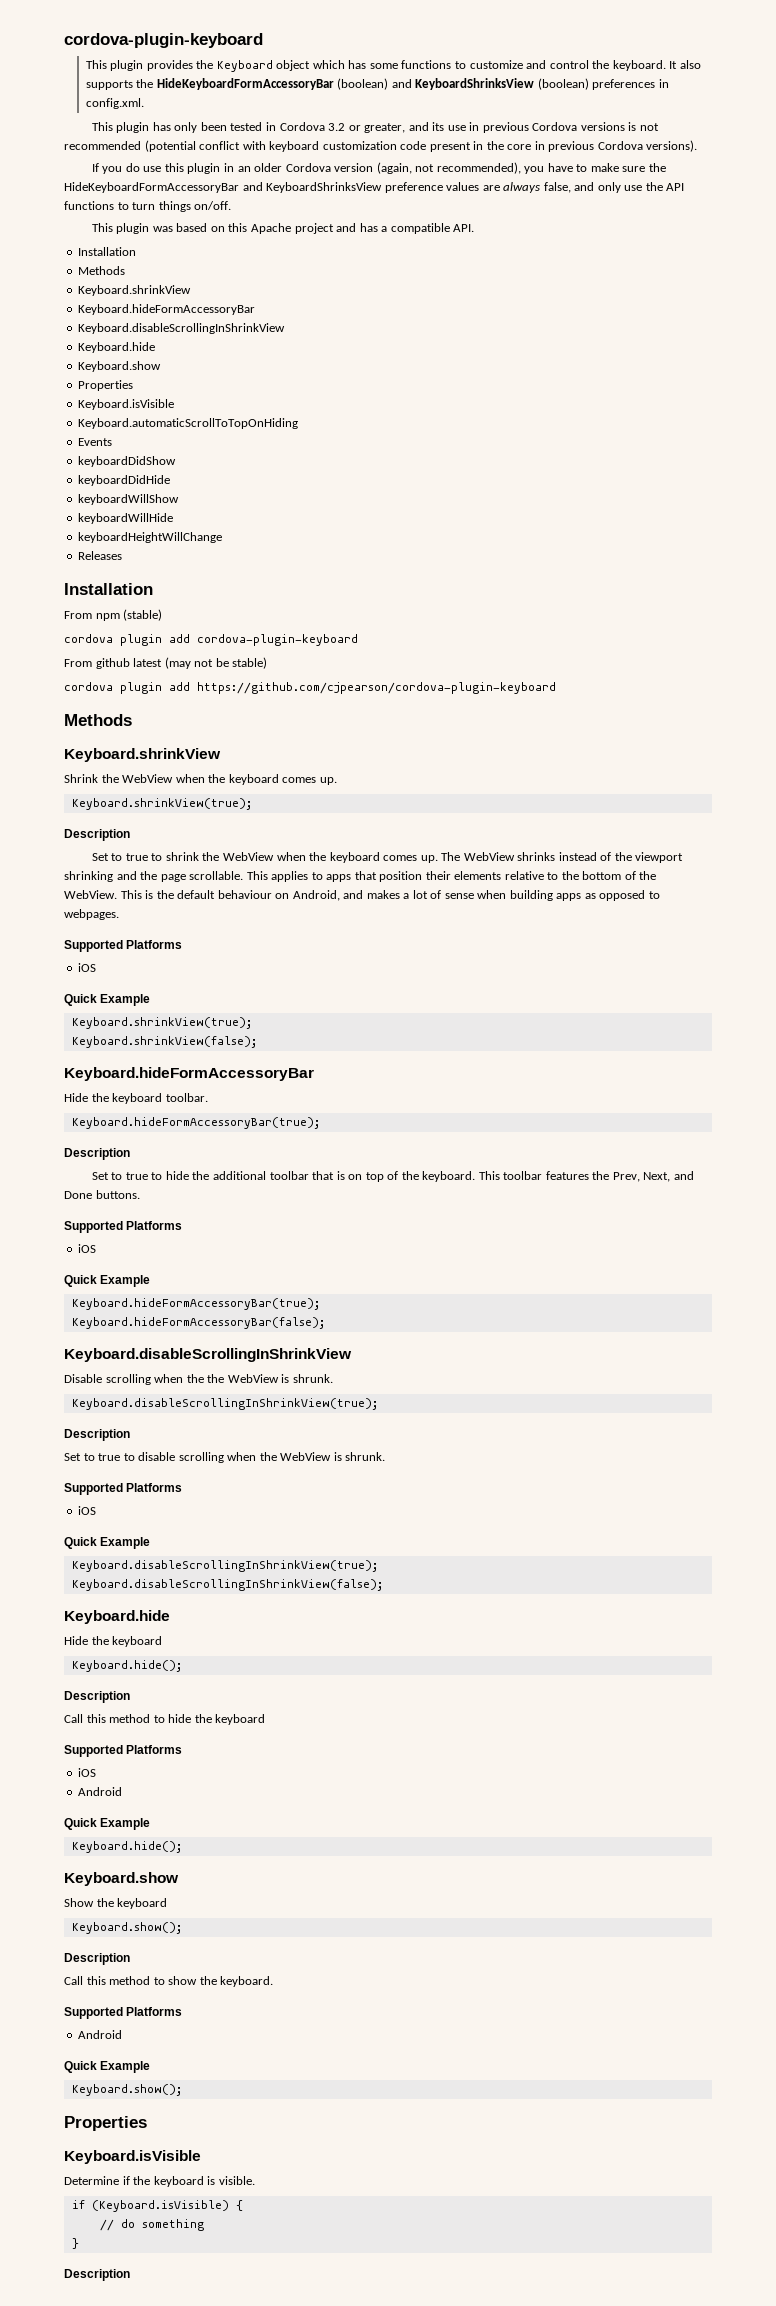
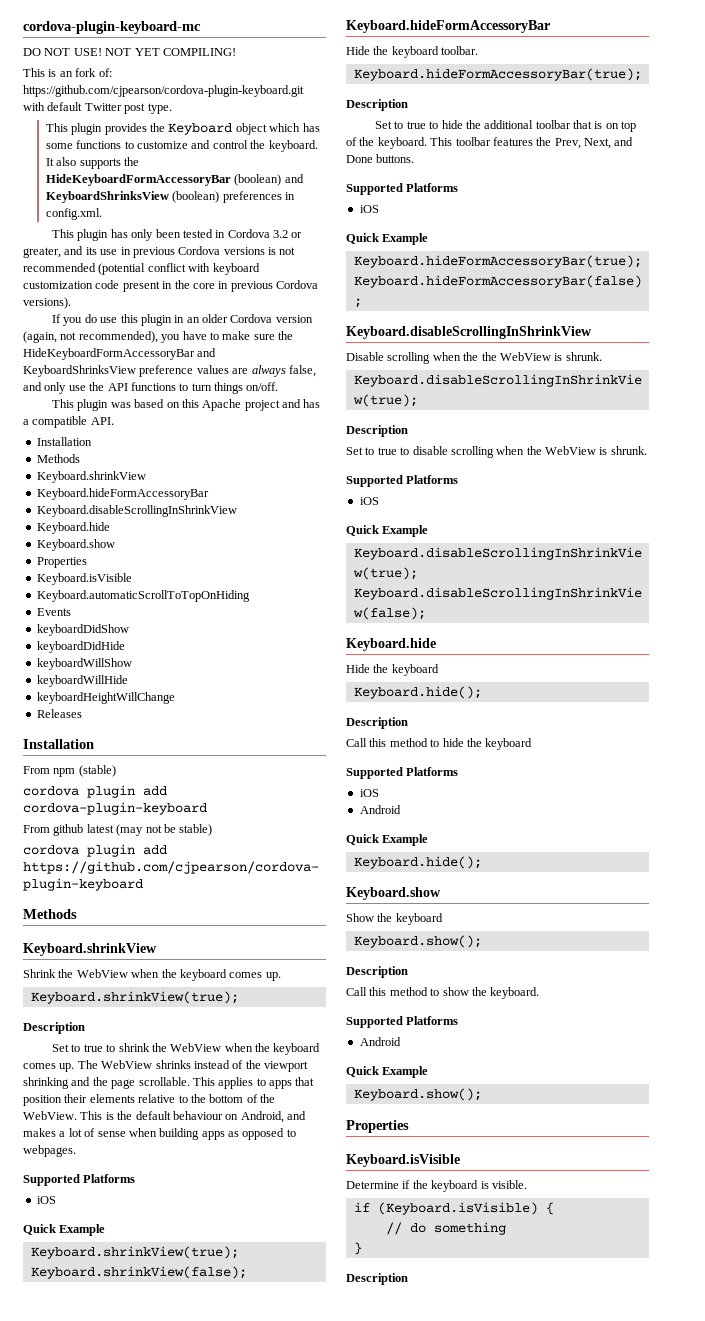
[64,33,263,48] cordova-plugin-keyboard -> [23,21,201,34] [23,48,236,56] [23,68,112,77] [23,85,304,97] [23,102,172,114] cordova-plugin-keyboard-mc // DO NOT USE! NOT YET COMPILING! // This is an fork of: https://github.com/cjpearson/cordova-plugin-keyboard.git with default Twitter post type.

